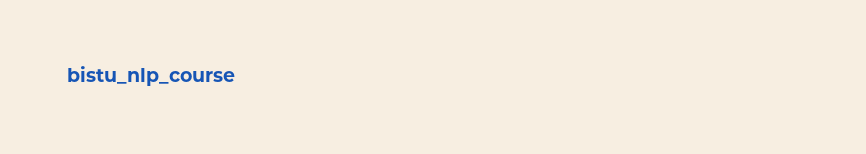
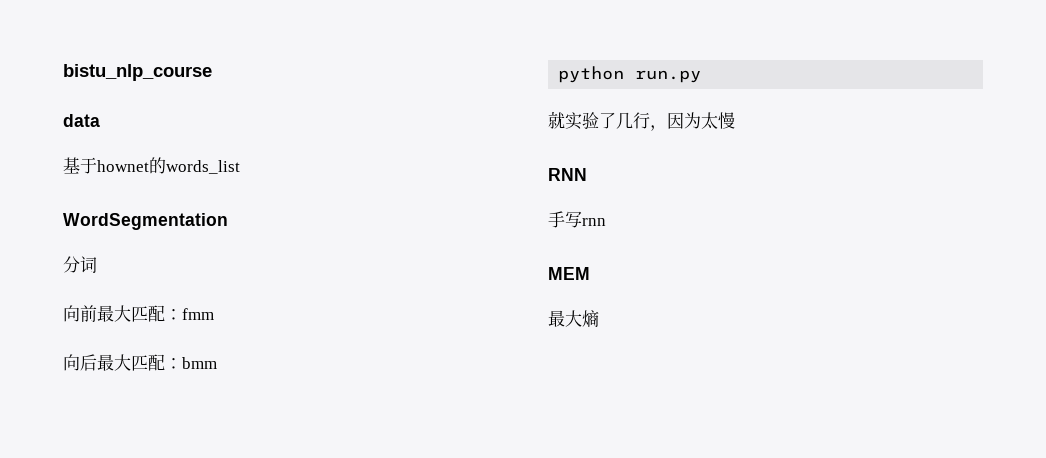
(235, 76) none -> [63,114,100,127] [63,157,240,174] [63,213,228,230] [63,256,97,273] [63,305,214,322] [63,354,217,371] [558,66,702,83] [548,111,735,131] [548,168,587,181] [548,211,606,228] [548,267,590,280] [548,310,599,327] // data // 基于hownet的words_list // WordSegmentation // 分词 // 向前最大匹配：fmm // 向后最大匹配：bmm // python run.py // 就实验了几行，因为太慢 // RNN // 手写rnn // MEM // 最大熵

